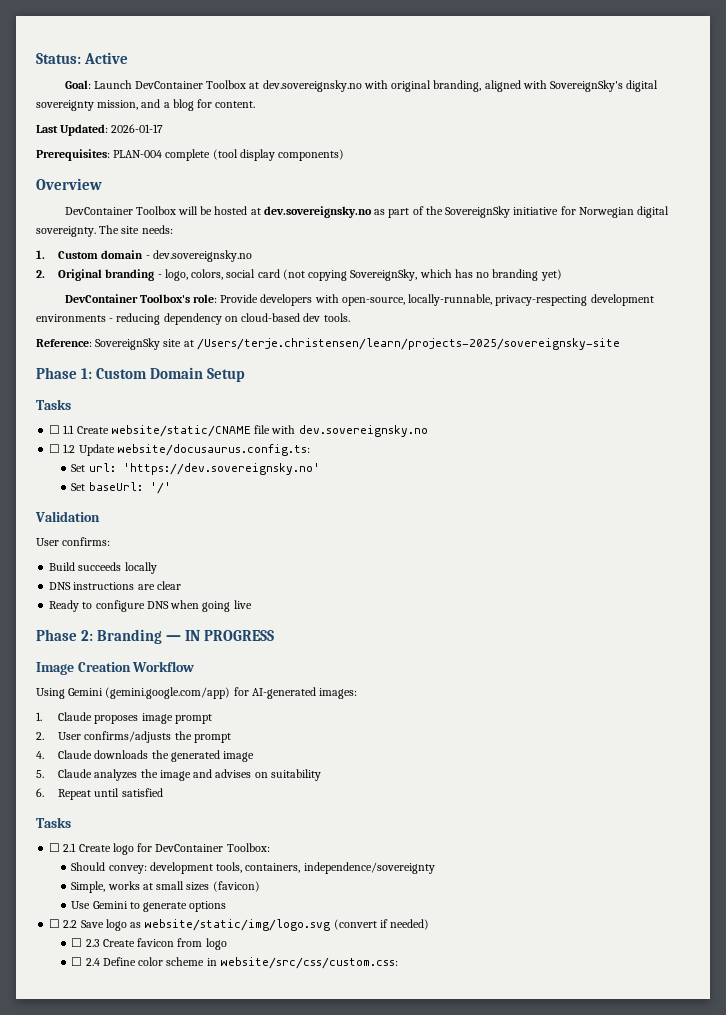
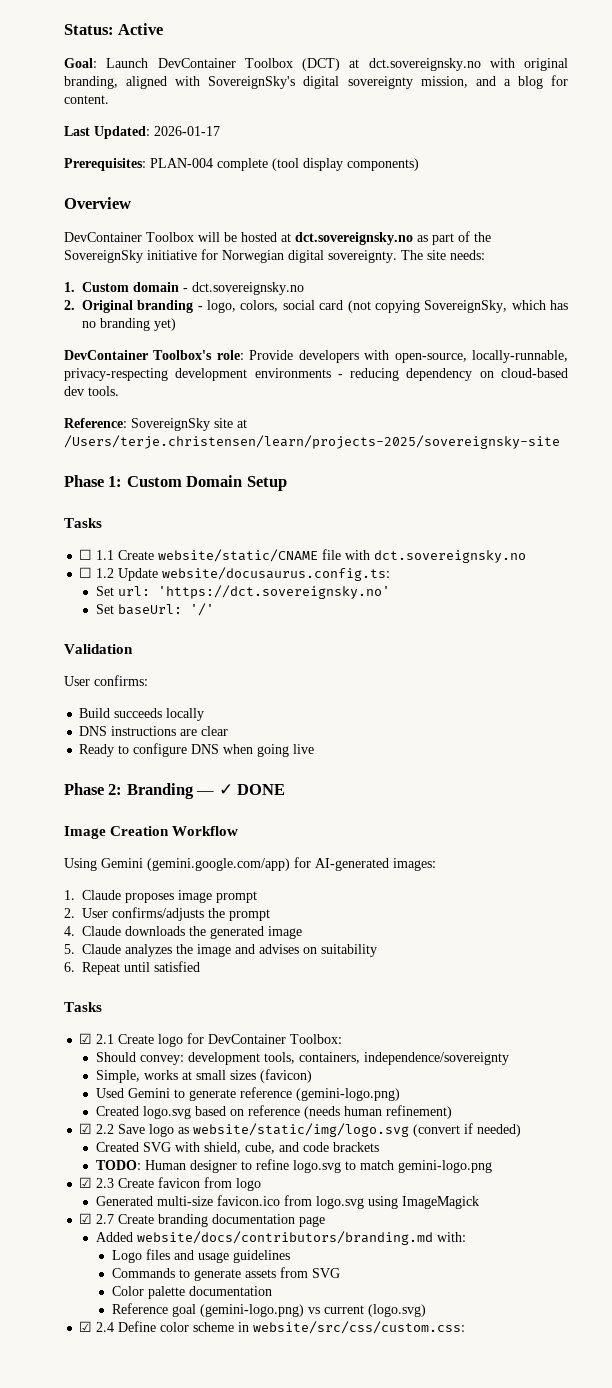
[249,80,362,92] at dev.sovereignsky.no -> [302,58,481,71] (DCT) at dct.sovereignsky.no
[263,206,372,218] dev.sovereignsky.no -> [295,232,413,245] dct.sovereignsky.no
[152,250,252,262] dev.sovereignsky.no -> [192,282,304,295] dct.sovereignsky.no
[298,425,428,437] dev.sovereignsky.no -> [374,550,527,563] dct.sovereignsky.no
[122,463,320,475] 'https://dev.sovereignsky.no' -> [157,585,390,599] 'https://dct.sovereignsky.no'
[185,630,275,641] IN PROGRESS -> [218,784,286,795] ✓ DONE
[49,843,61,852] ☐ -> [79,1033,93,1044] ☑
[71,901,91,909] Use -> [95,1088,124,1098] Used
[189,901,227,912] [49,919,61,928] options // ☐ -> [239,1087,400,1101] [95,1105,452,1119] [79,1123,93,1134] reference (gemini-logo.png) // Created logo.svg based on reference (needs human refinement) // ☑
[71,938,83,947] ☐ -> [95,1142,379,1154] [95,1159,492,1173] [79,1177,93,1188] Created SVG with shield, cube, and code brackets // TODO: Human designer to refine logo.svg to match gemini-logo.png // ☑
[71,957,83,966] ☐ -> [95,1195,479,1209] [79,1213,326,1227] [95,1231,466,1245] [111,1249,290,1263] [111,1267,340,1281] [111,1286,272,1299] [111,1303,426,1317] [79,1321,93,1332] Generated multi-size favicon.ico from logo.svg using ImageMagick // ☑ 2.7 Create branding documentation page // Added website/docs/contributors/branding.md with: // Logo files and usage guidelines // Commands to generate assets from SVG // Color palette documentation // Reference goal (gemini-logo.png) vs current (logo.svg) // ☑

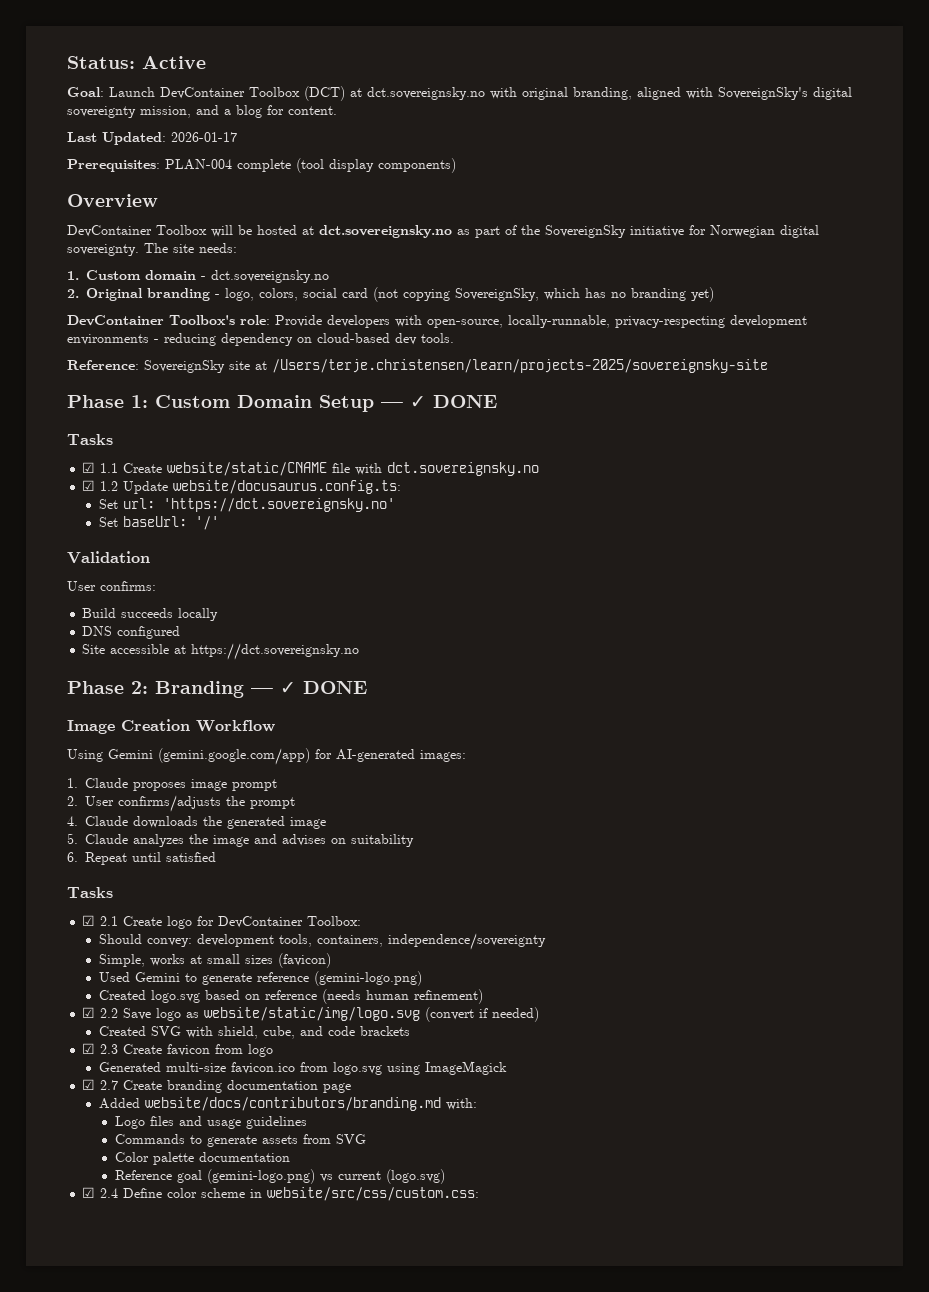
[64,518,102,528] [79,549,93,560] // Tasks // ☐ -> [381,395,497,408] [67,434,113,445] [82,462,96,473] — ✓ DONE // Tasks // ☑
[79,567,93,578] ☐ -> [82,480,96,491] ☑
[111,726,229,736] [79,743,315,757] instructions are clear // Ready to configure DNS when going live -> [117,626,181,639] [82,643,360,660] configured // Site accessible at https://dct.sovereignsky.no
[95,1159,492,1173] // TODO: Human designer to refine logo.svg to match gemini-logo.png -> (410, 1031) none

